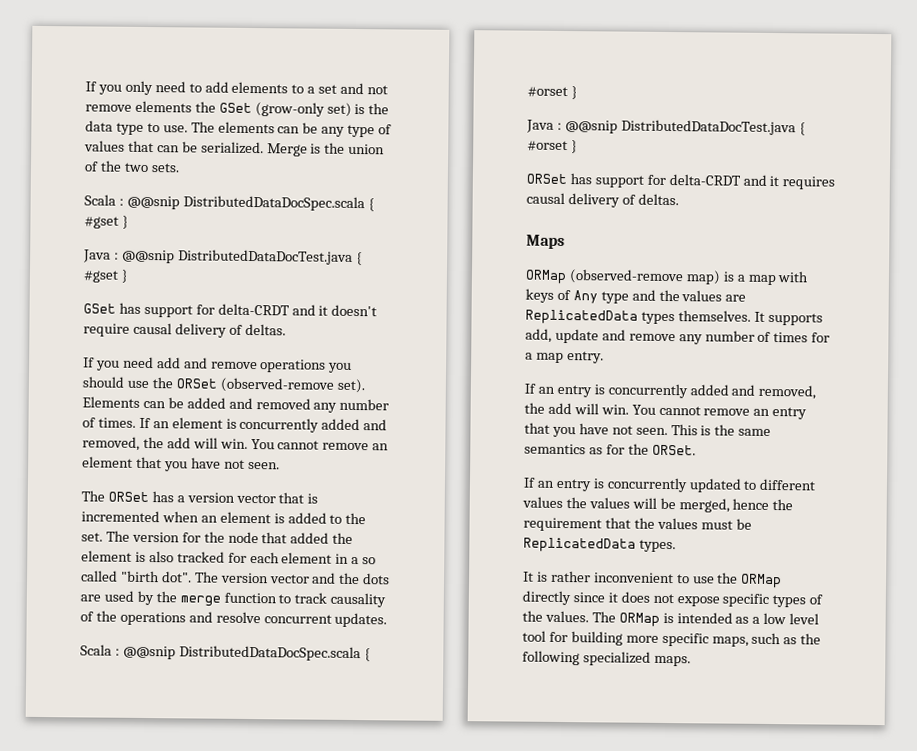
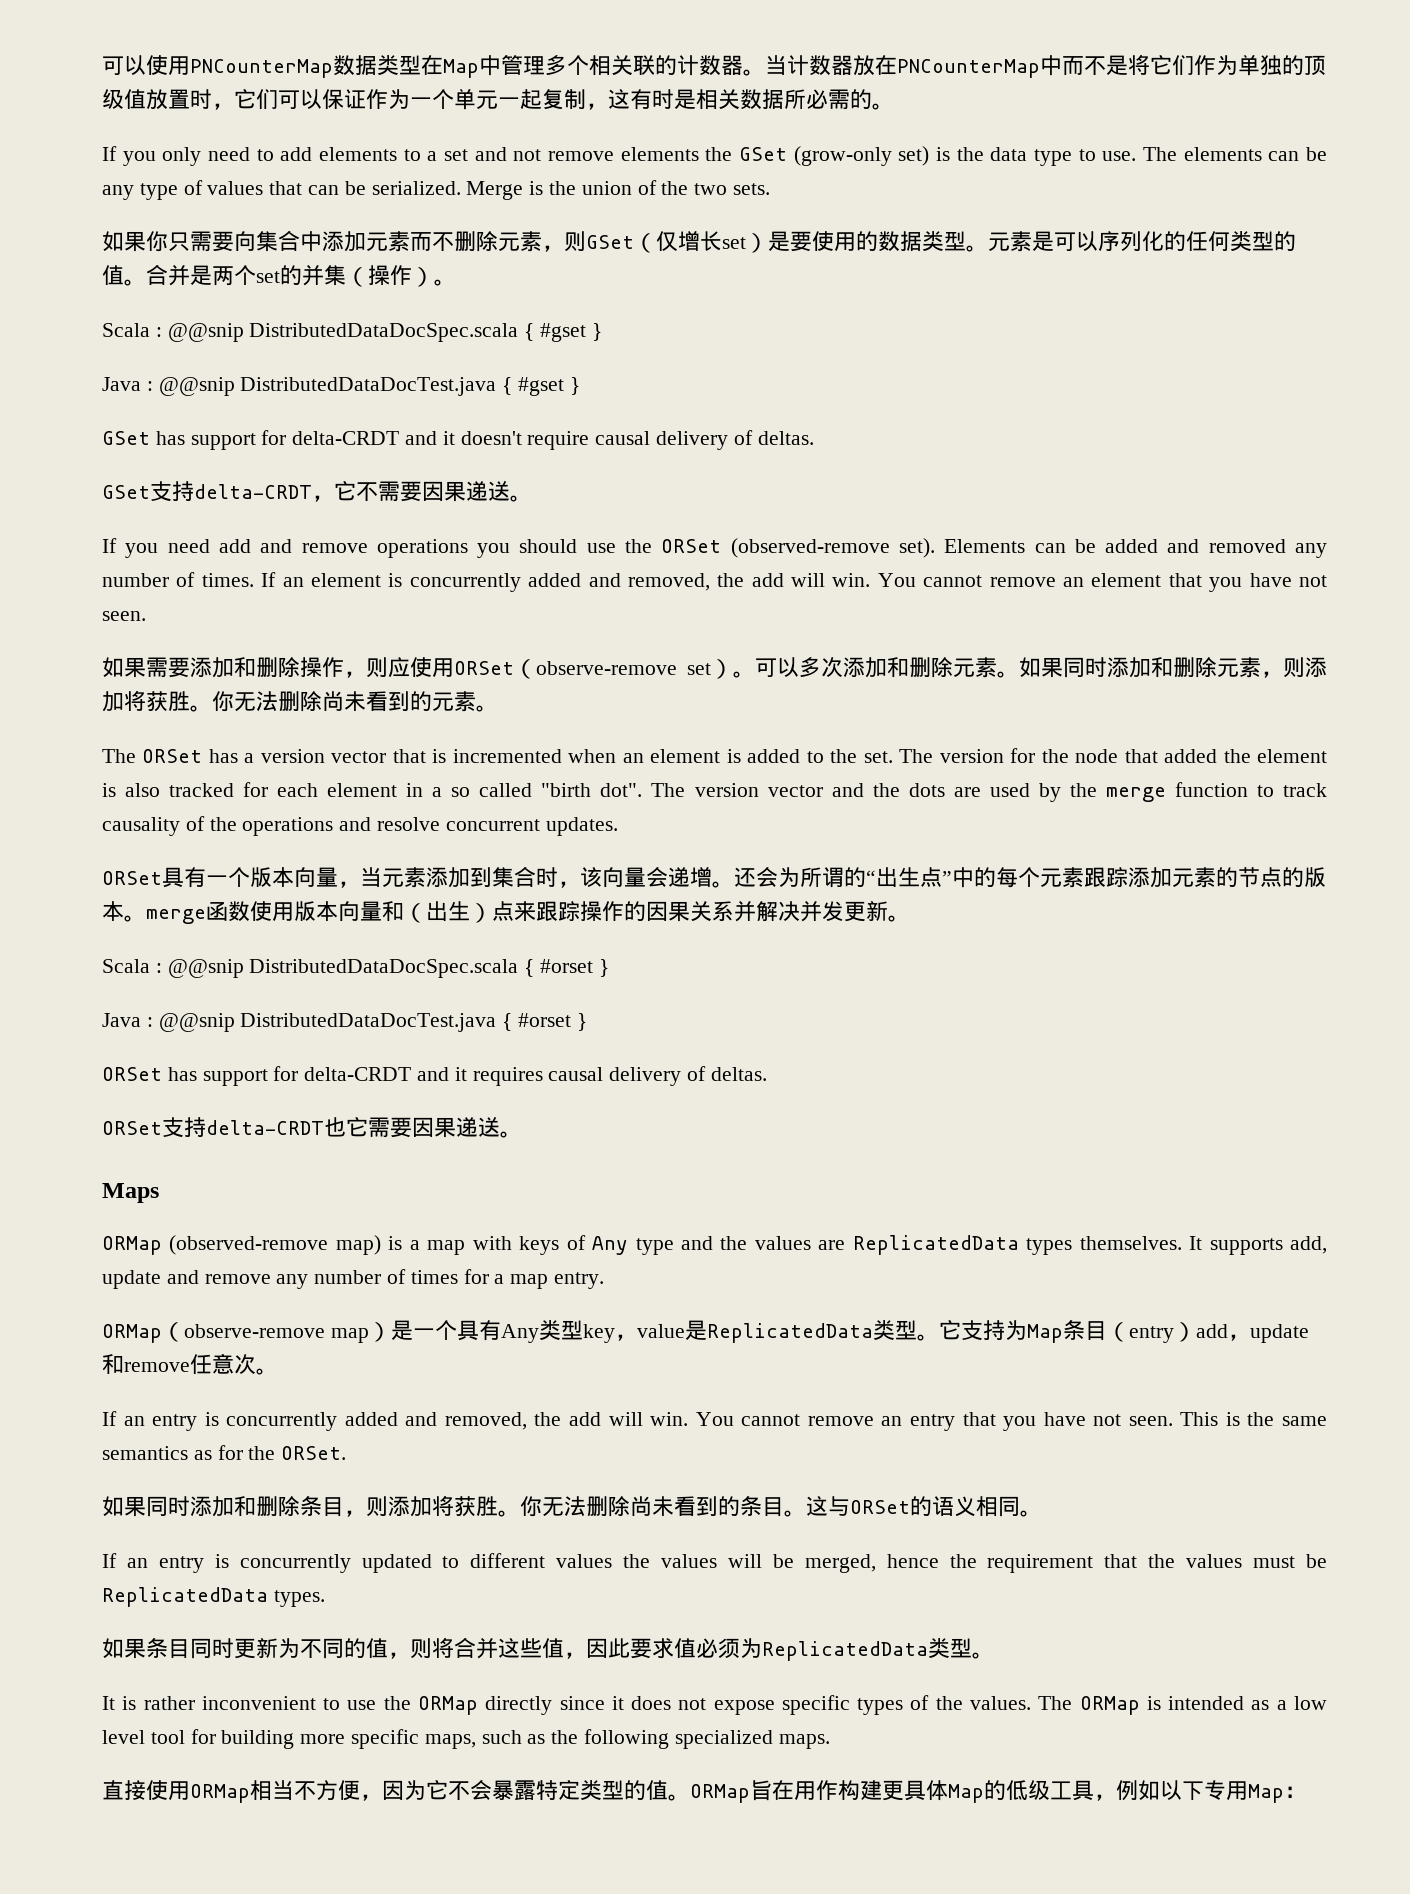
(85, 86) none -> [102,54,1326,78] [102,89,894,110] 可以使用PNCounterMap数据类型在Map中管理多个相关联的计数器。当计数器放在PNCounterMap中而不是将它们作为单独的顶级值放置时，它们可以保证作为一个单元一起复制，这有时是相关数据所必需的。 //
(180, 168) none -> [102,230,1296,253] [102,264,456,287] // 如果你只需要向集合中添加元素而不删除元素，则GSet（仅增长set）是要使用的数据类型。元素是可以序列化的任何类型的值。合并是两个set的并集（操作）。
(286, 329) none -> [102,481,532,502] // GSet支持delta-CRDT，它不需要因果递送。
(280, 465) none -> [102,657,1327,679] [102,690,498,712] // 如果需要添加和删除操作，则应使用ORSet（observe-remove set）。可以多次添加和删除元素。如果同时添加和删除元素，则添加将获胜。你无法删除尚未看到的元素。
(388, 620) none -> [102,866,1326,888] [102,901,910,924] // ORSet具有一个版本向量，当元素添加到集合时，该向量会递增。还会为所谓的“出生点”中的每个元素跟踪添加元素的节点的版本。merge函数使用版本向量和（出生）点来跟踪操作的因果关系并解决并发更新。
(679, 199) none -> [102,1117,522,1138] // ORSet支持delta-CRDT也它需要因果递送。
(604, 357) none -> [102,1320,1309,1343] [102,1353,278,1375] // ORMap（observe-remove map）是一个具有Any类型key，value是ReplicatedData类型。它支持为Map条目（entry）add，update和remove任意次。
(696, 450) none -> [102,1495,1042,1517] // 如果同时添加和删除条目，则添加将获胜。你无法删除尚未看到的条目。这与ORSet的语义相同。
(676, 546) none -> [102,1637,994,1661] // 如果条目同时更新为不同的值，则将合并这些值，因此要求值必须为ReplicatedData类型。
(691, 661) none -> [102,1780,1306,1803] // 直接使用ORMap相当不方便，因为它不会暴露特定类型的值。ORMap旨在用作构建更具体Map的低级工具，例如以下专用Map：

